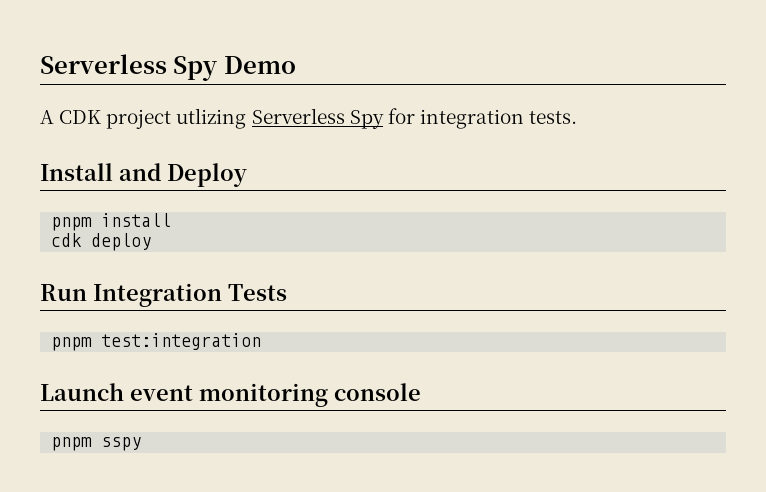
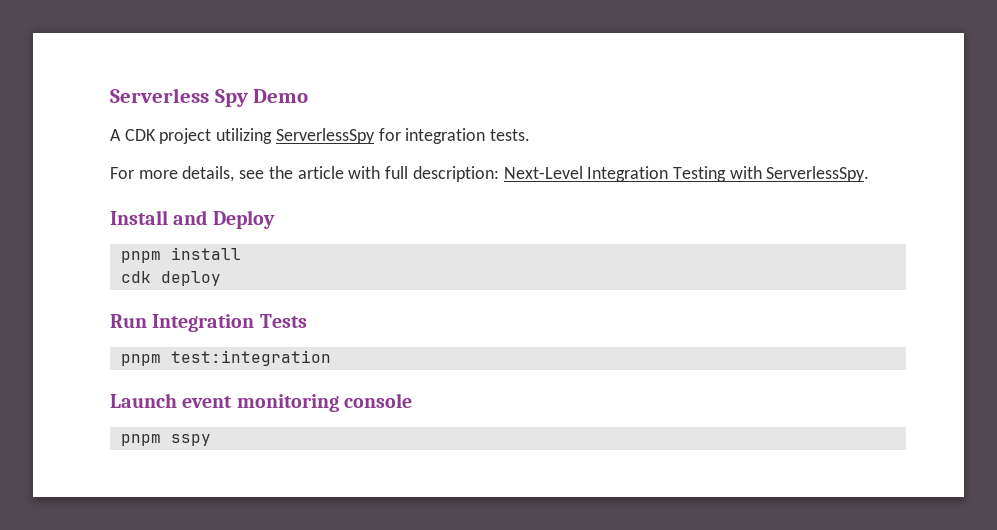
[176,108,384,129] utlizing Serverless Spy -> [216,128,375,144] utilizing ServerlessSpy
(578, 117) none -> [110,166,870,182] // For more details, see the article with full description: Next-Level Integration Testing with ServerlessSpy.

